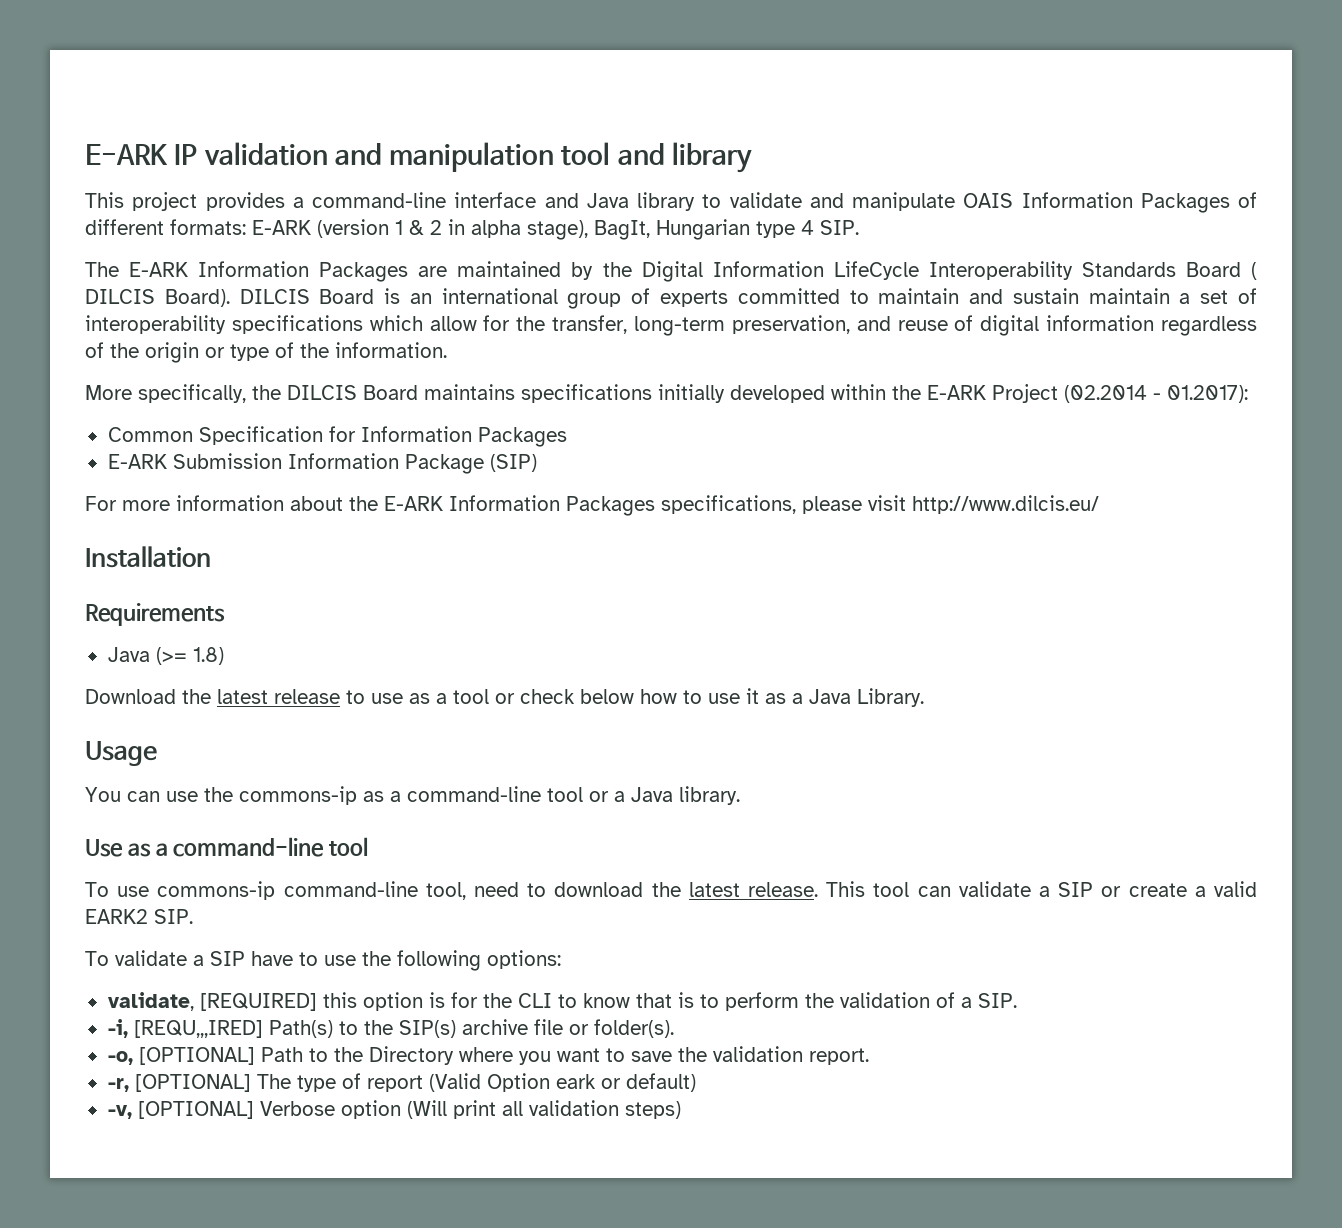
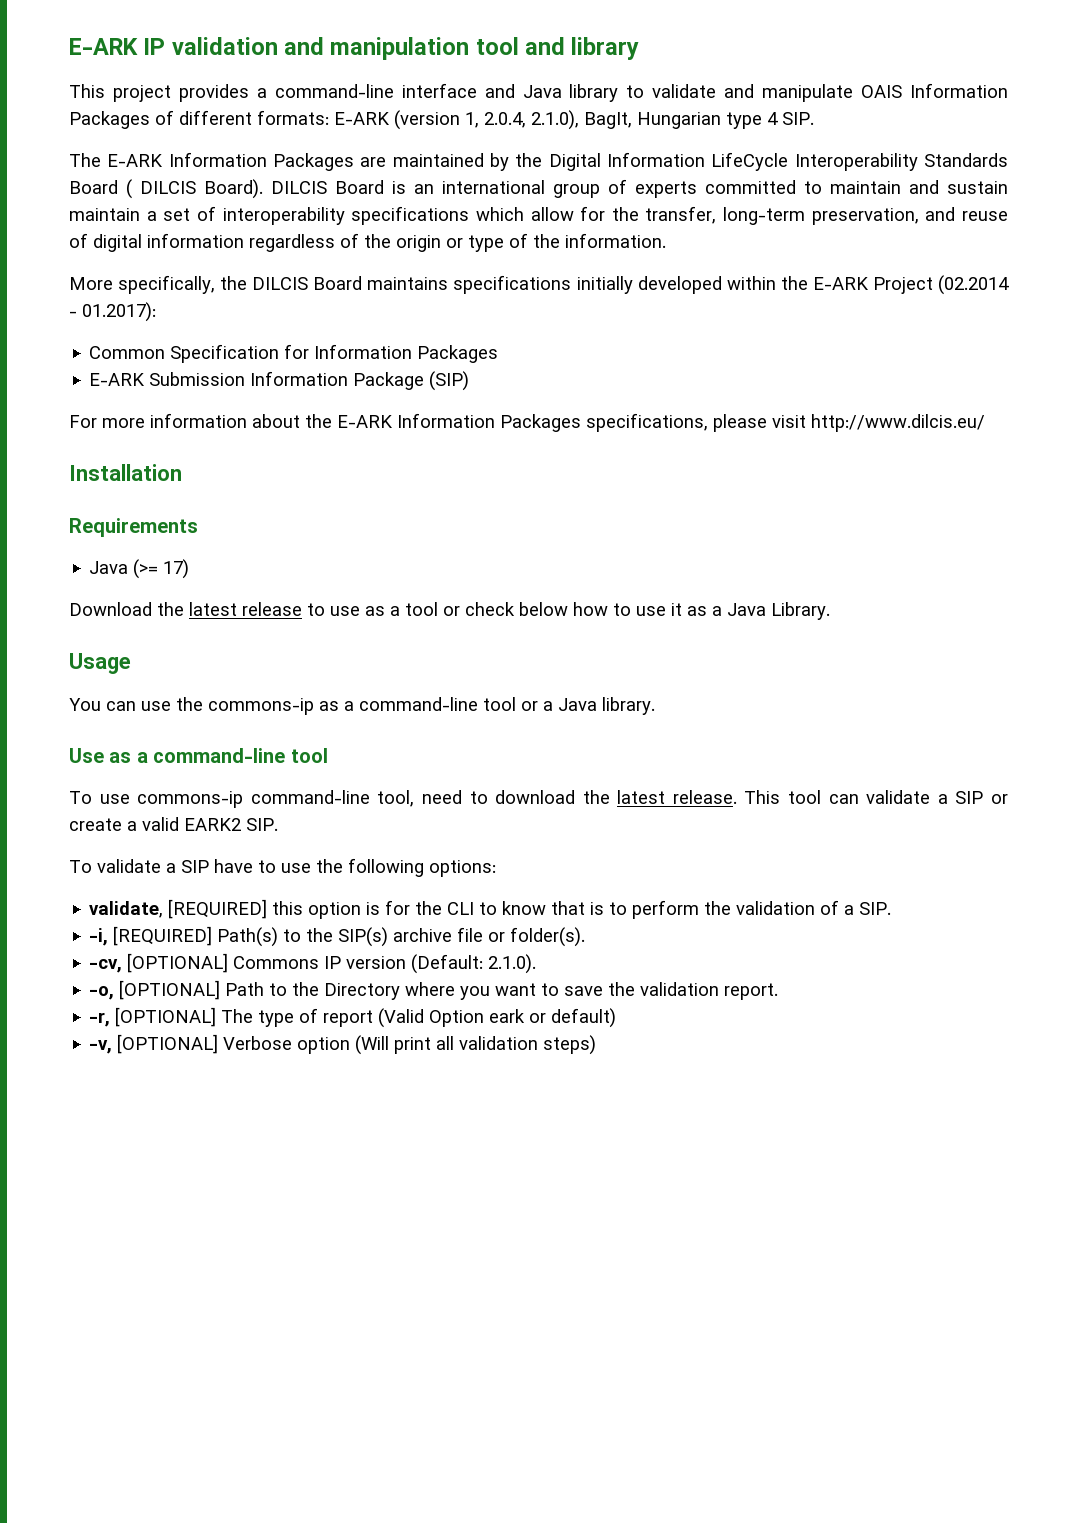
[395,219,588,240] 1 & 2 in alpha stage), -> [465,110,579,130] 1, 2.0.4, 2.1.0),
[192,647,224,665] 1.8) -> [163,559,190,579] 17)
[133,1020,263,1038] [REQU,,,IRED] -> [113,926,213,946] [REQUIRED]
(674, 1028) none -> [89,953,537,974] // -cv, [OPTIONAL] Commons IP version (Default: 2.1.0).

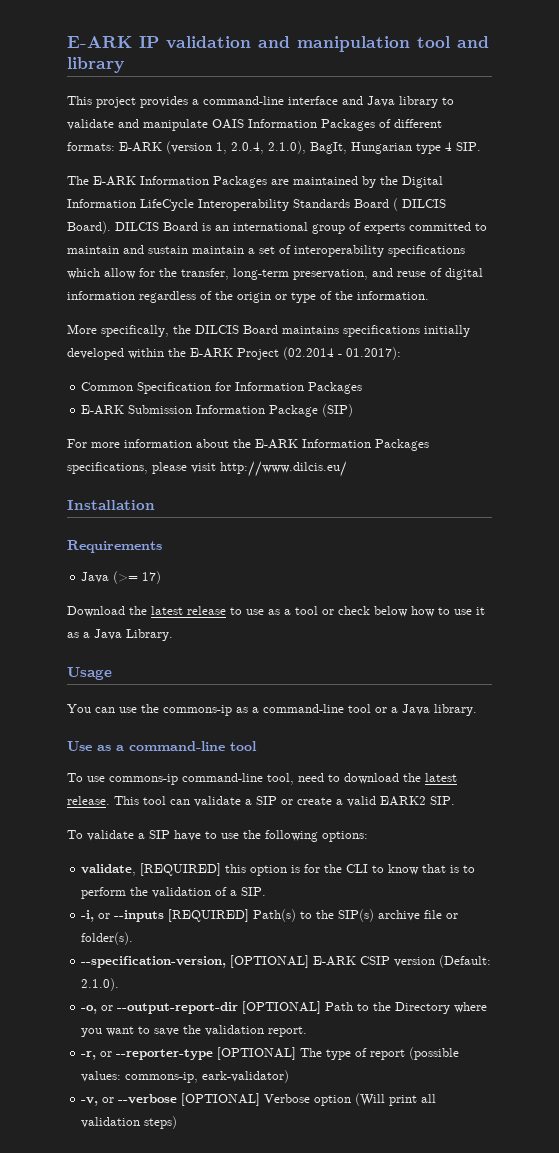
(109, 937) none -> [98,910,165,922] or --inputs
[89,953,342,973] -cv, [OPTIONAL] Commons IP -> [81,955,391,968] --specification-version, [OPTIONAL] E-ARK CSIP
(115, 993) none -> [101,1002,239,1014] or --output-report-dir
(111, 1019) none -> [100,1049,214,1060] or --reporter-type
[378,1008,617,1028] (Valid Option eark or default) -> [409,1047,460,1060] [81,1070,290,1083] (possible values: commons-ip, eark-validator)
(113, 1047) none -> [102,1094,178,1104] or --verbose

